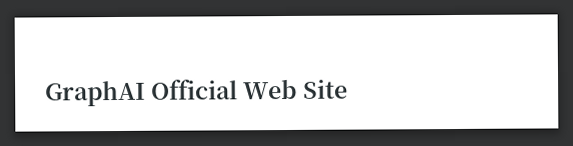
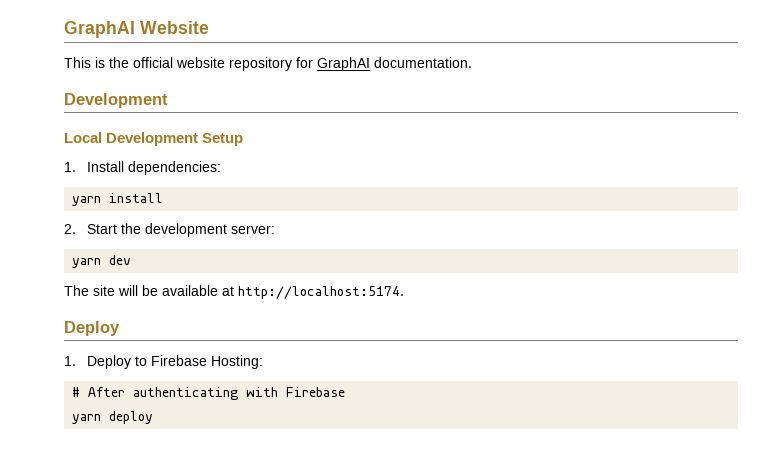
[45,78,348,107] GraphAI Official Web Site -> [64,21,209,38] [64,57,472,71] [64,93,168,108] [64,132,244,146] [64,161,222,175] [72,193,164,206] [64,223,276,237] [72,255,132,268] [64,285,404,299] [64,321,120,336] [64,355,264,369] [72,387,346,400] [72,411,154,424] GraphAI Website // This is the official website repository for GraphAI documentation. // Development // Local Development Setup // 1. Install dependencies: // yarn install // 2. Start the development server: // yarn dev // The site will be available at http://localhost:5174. // Deploy // 1. Deploy to Firebase Hosting: // # After authenticating with Firebase // yarn deploy

